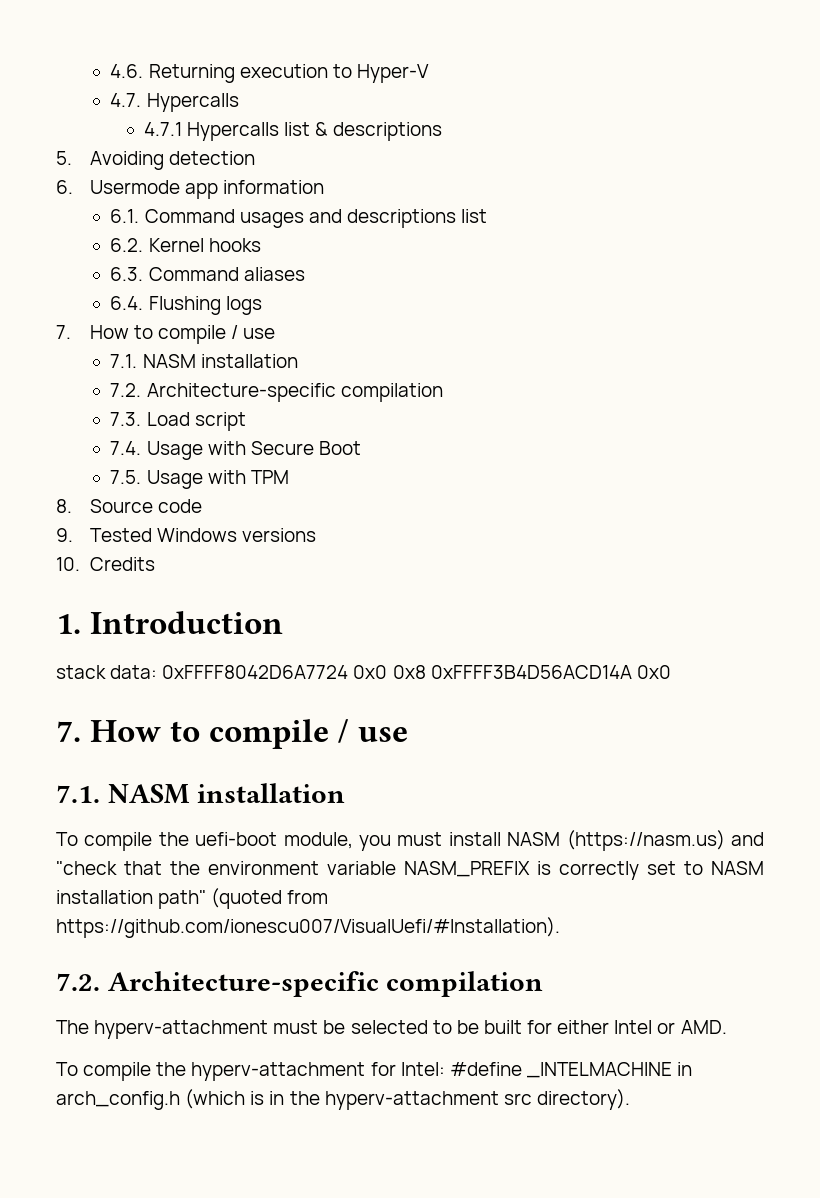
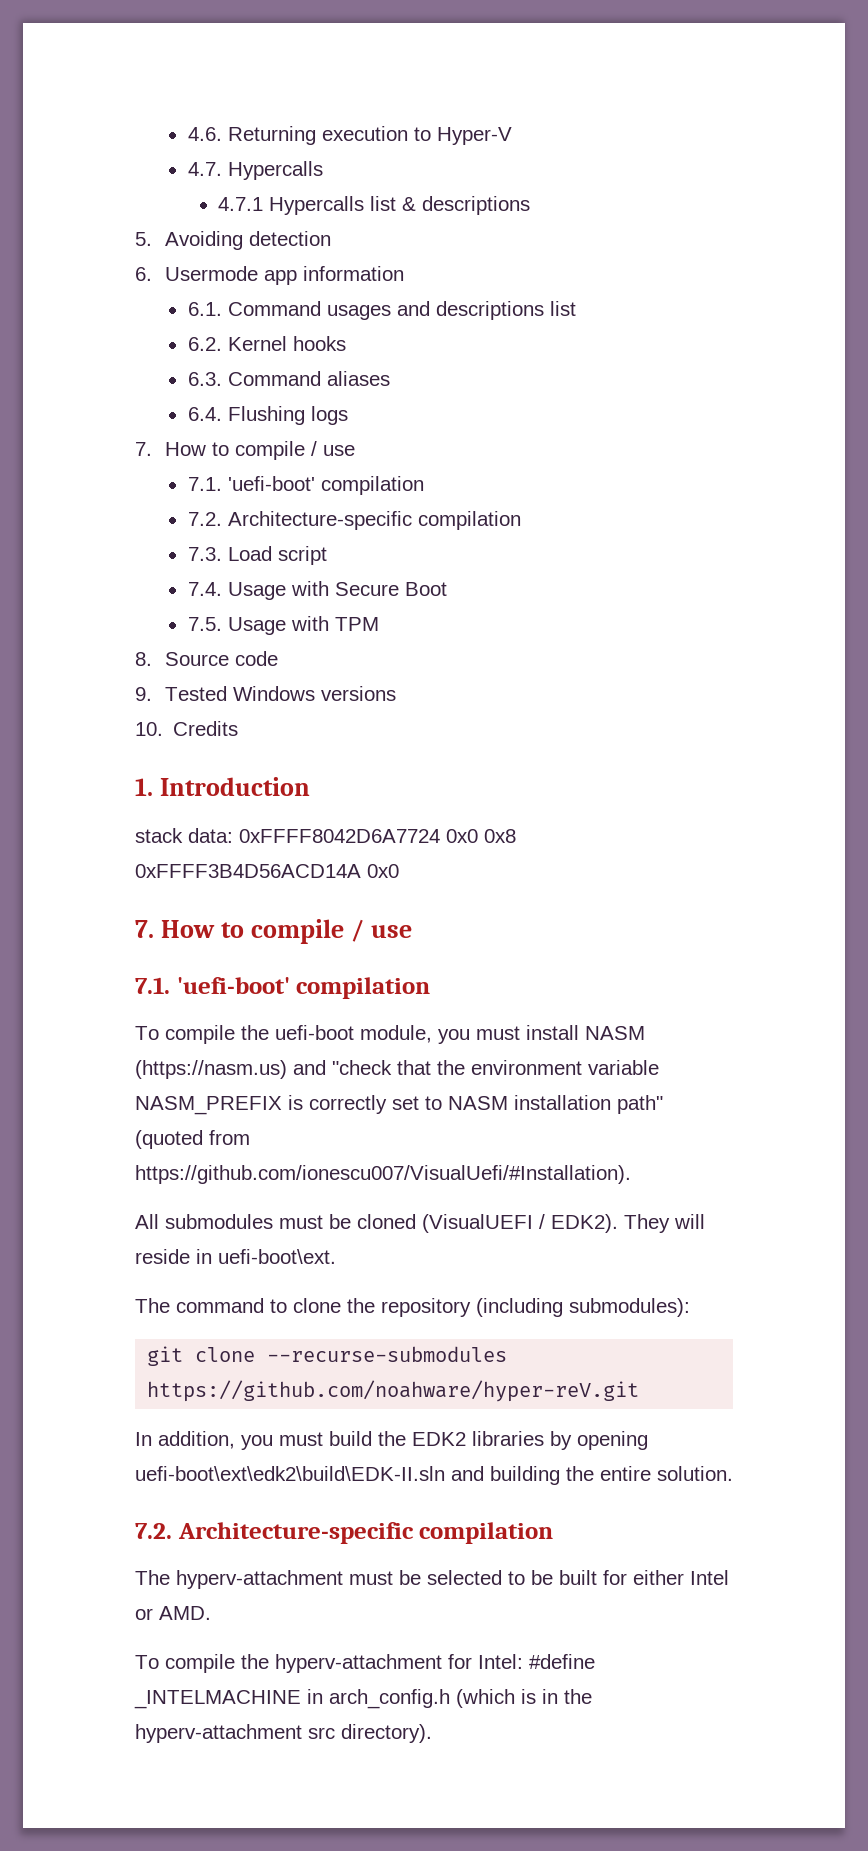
[142,354,298,368] NASM installation -> [227,476,424,495] 'uefi-boot' compilation
[107,783,346,804] NASM installation -> [176,977,431,999] 'uefi-boot' compilation
(560, 927) none -> [135,1214,705,1233] [135,1249,336,1264] [135,1298,690,1317] [147,1346,508,1366] [147,1380,640,1402] [135,1431,648,1450] [135,1466,733,1485] // All submodules must be cloned (VisualUEFI / EDK2). They will reside in uefi-boot\ext. // The command to clone the repository (including submodules): // git clone --recurse-submodules https://github.com/noahware/hyper-reV.git // In addition, you must build the EDK2 libraries by opening uefi-boot\ext\edk2\build\EDK-II.sln and building the entire solution.

